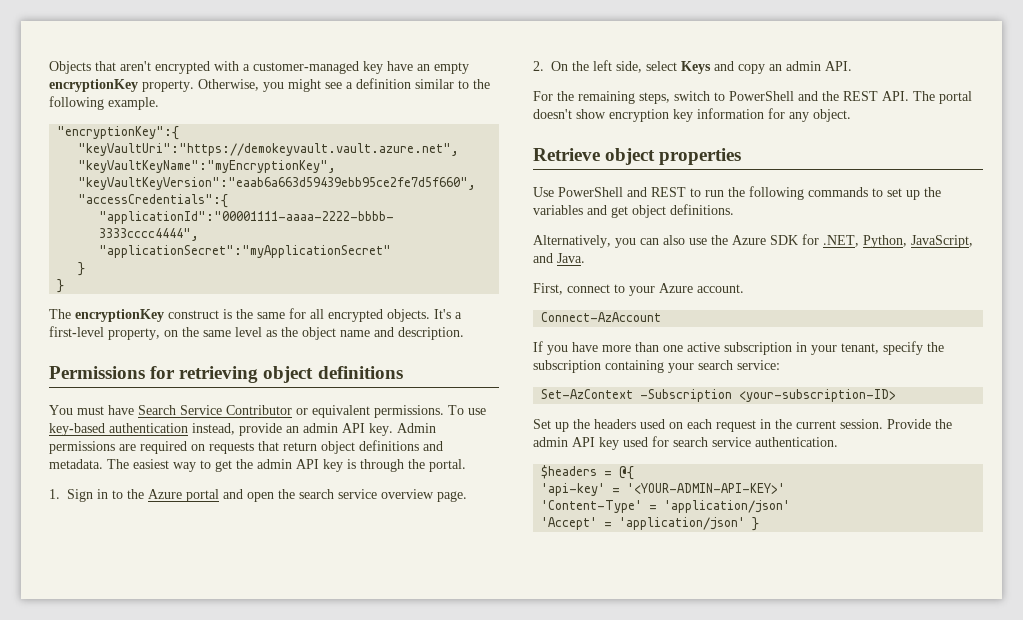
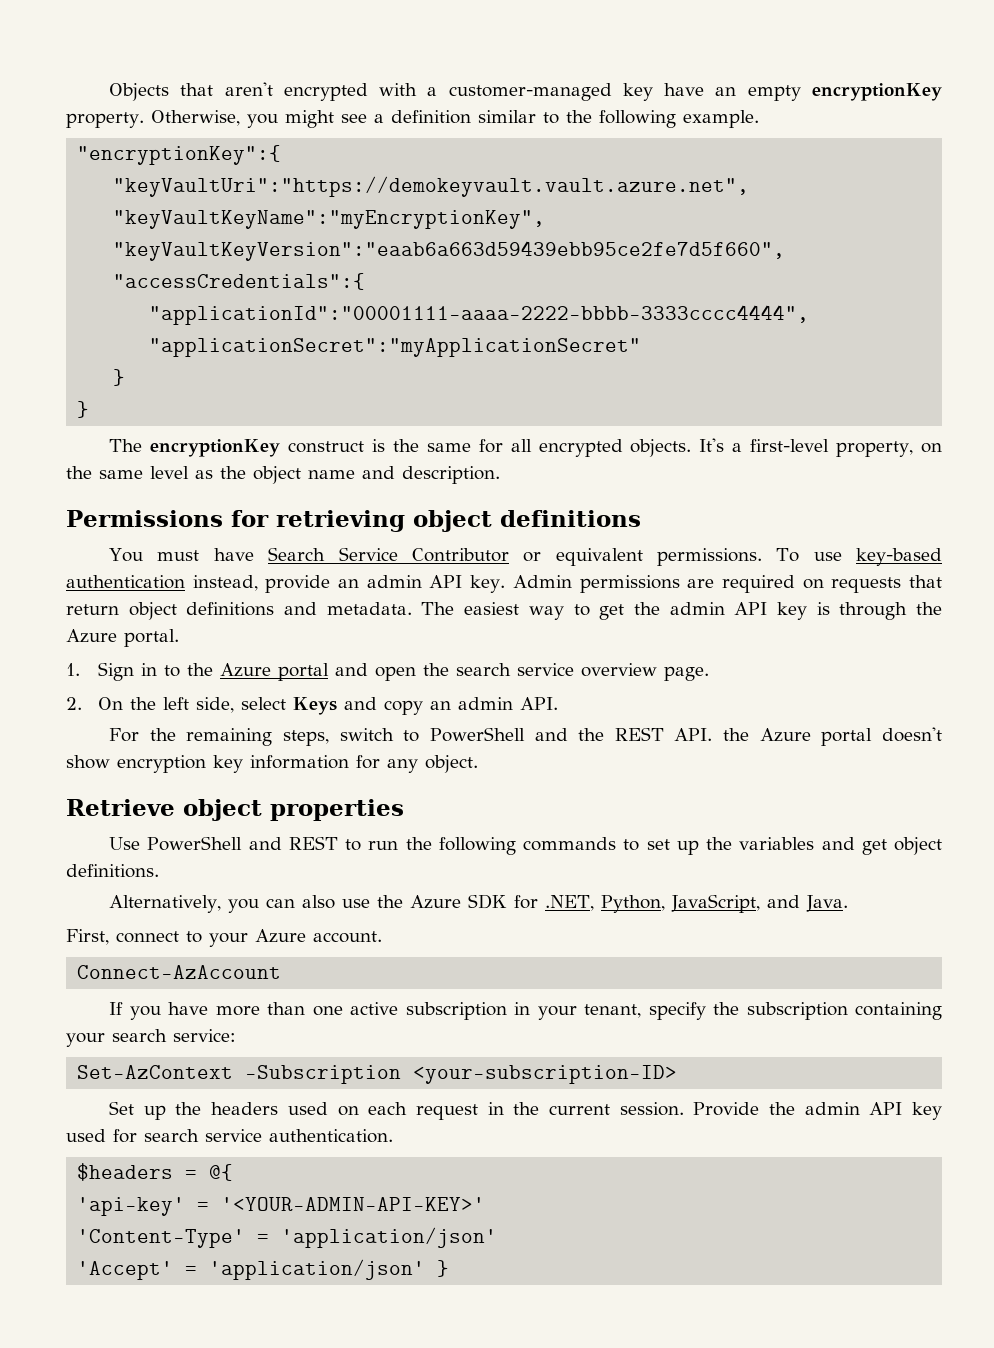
(425, 464) none -> [66,629,117,643] Azure
[913,91,935,101] The -> [723,728,811,742] the Azure

